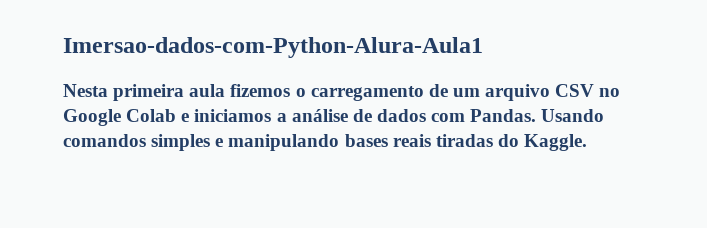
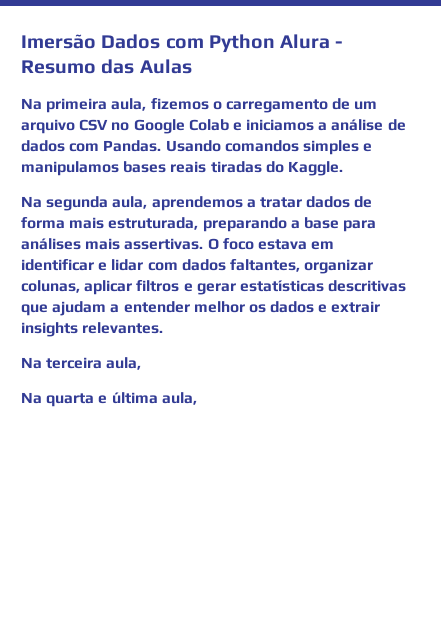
[63,37,483,58] [63,84,226,101] Imersao-dados-com-Python-Alura-Aula1 // Nesta primeira aula -> [21,34,344,53] [21,59,192,74] [21,98,147,113] Imersão Dados com Python Alura - Resumo das Aulas // Na primeira aula,
[228,134,340,151] manipulando -> [21,161,119,176] manipulamos
(588, 142) none -> [21,196,373,211] [21,217,377,232] [21,238,335,250] [21,259,374,274] [21,280,407,295] [21,301,381,316] [21,322,164,337] [21,357,142,370] [21,392,197,407] // Na segunda aula, aprendemos a tratar dados de forma mais estruturada, preparando a base para análises mais assertivas. O foco estava em identificar e lidar com dados faltantes, organizar colunas, aplicar filtros e gerar estatísticas descritivas que ajudam a entender melhor os dados e extrair insights relevantes. // Na terceira aula, // Na quarta e última aula,

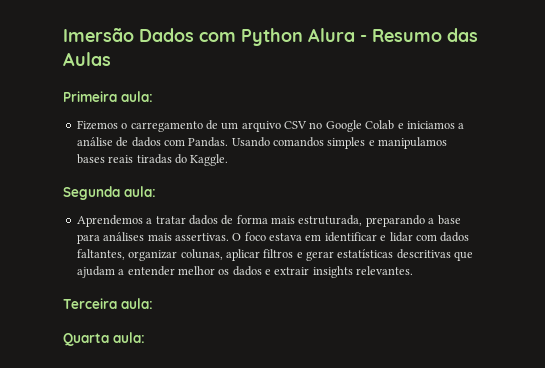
[21,98,209,113] Na primeira aula, fizemos -> [63,91,153,102] [76,120,118,130] Primeira aula: // Fizemos
[21,196,243,211] Na segunda aula, aprendemos -> [63,186,156,200] [76,215,143,227] Segunda aula: // Aprendemos
[21,357,142,370] [21,392,197,407] Na terceira aula, // Na quarta e última aula, -> [63,298,153,309] [63,332,145,346] Terceira aula: // Quarta aula:

